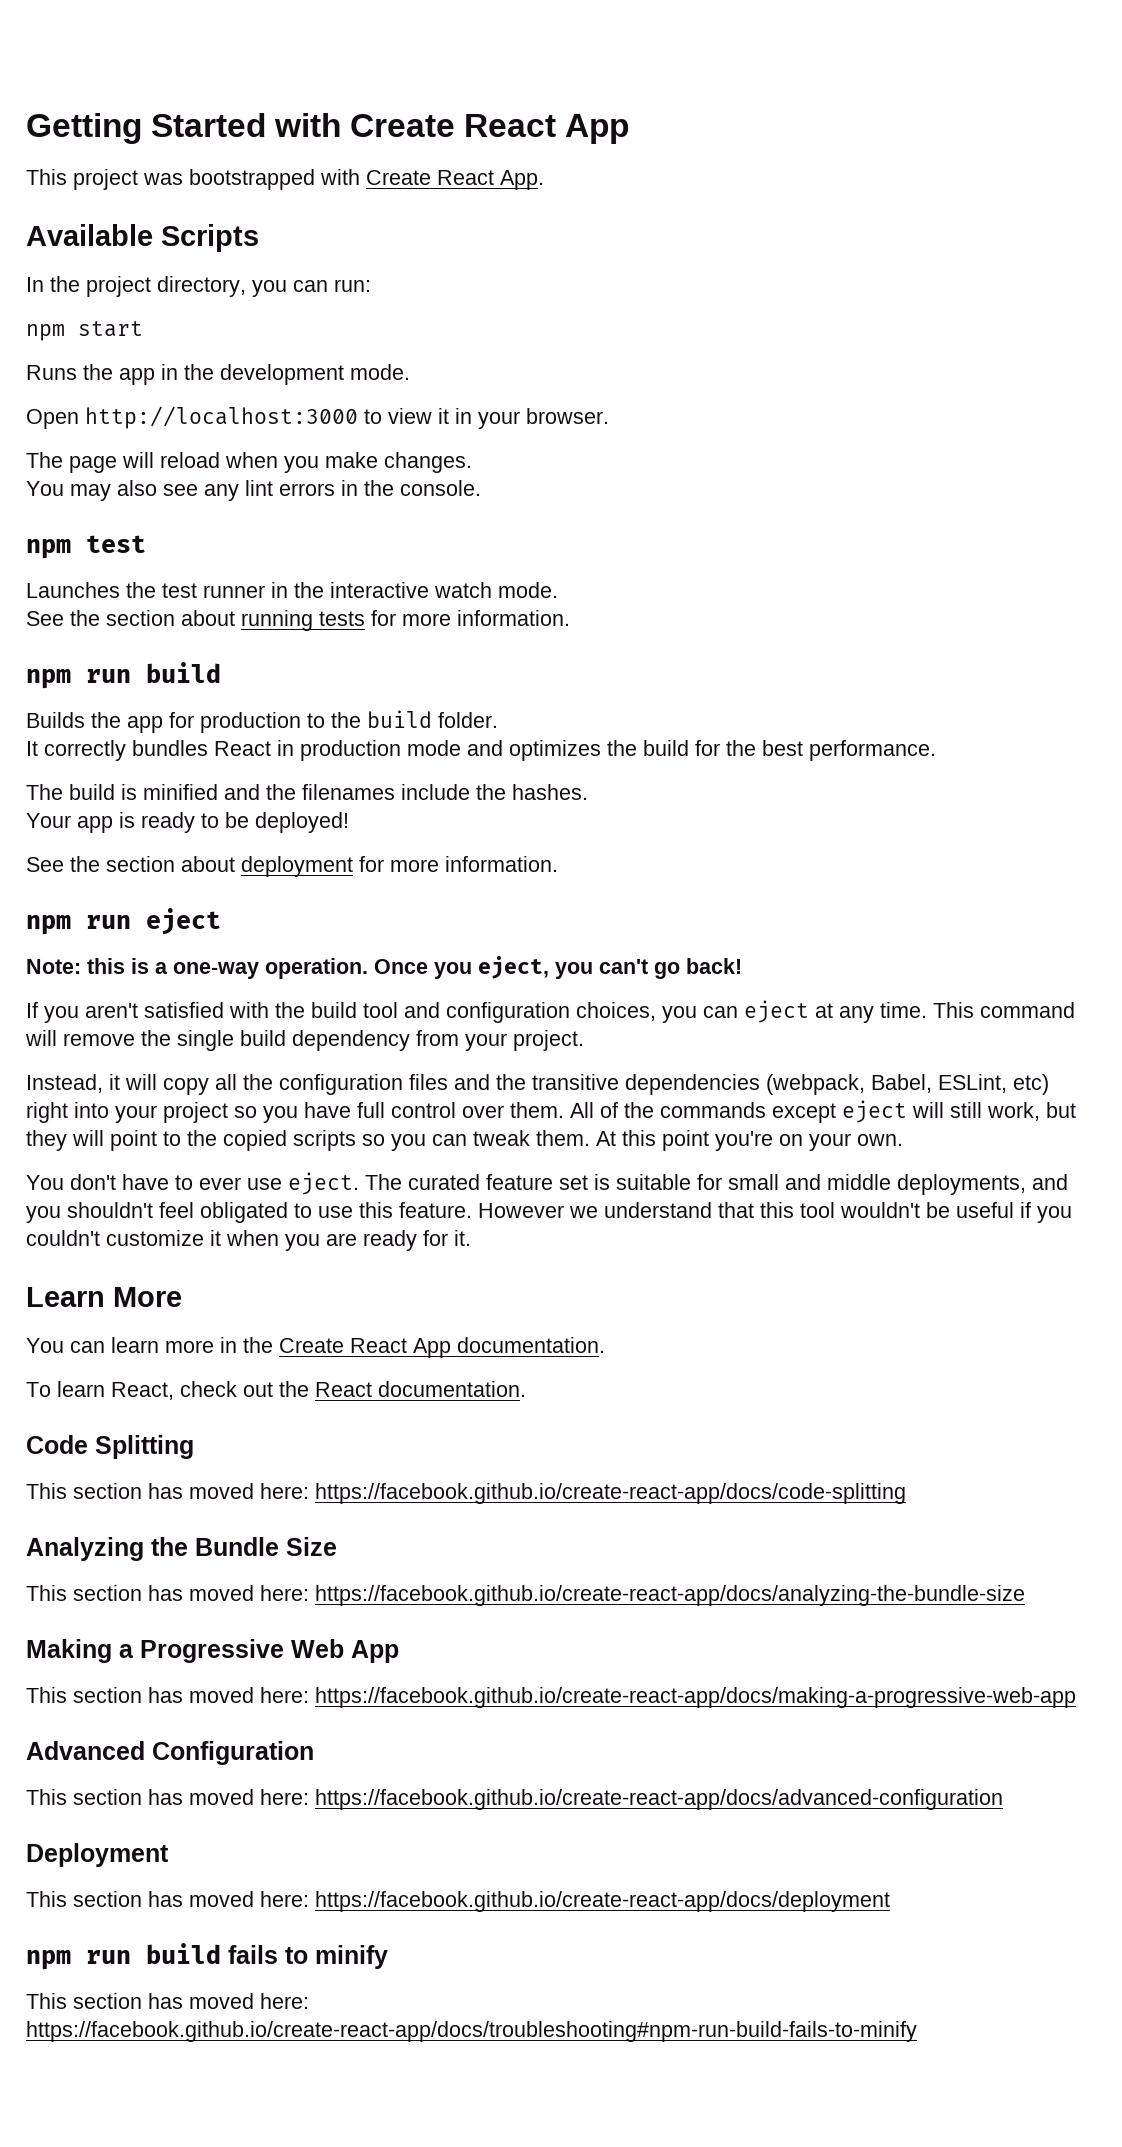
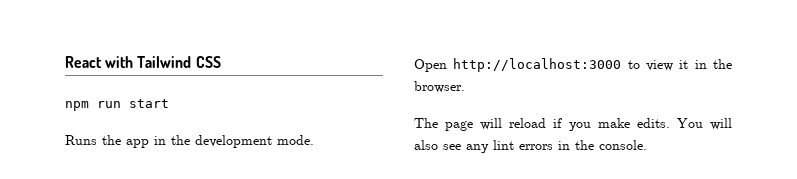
[26,113,630,144] [26,169,544,190] [26,224,259,252] [26,276,371,297] [26,324,65,341] Getting Started with Create React App // This project was bootstrapped with Create React App. // Available Scripts // In the project directory, you can run: // npm -> [65,56,221,68] [65,101,121,111] React with Tailwind CSS // npm run
[478,411,520,429] your -> [713,59,732,69] the
[225,452,278,468] when -> [553,118,563,128] if
[384,452,472,473] [26,481,111,501] changes. // You may -> [636,118,732,130] edits. You will
[26,535,146,559] [26,582,558,598] [26,610,570,631] [26,662,221,689] [26,710,498,733] [26,740,936,761] [26,784,588,800] [26,812,349,833] [26,856,558,877] [26,908,221,935] [26,956,742,979] [26,1000,1075,1023] [25,1030,584,1051] [26,1074,1049,1095] [26,1100,1076,1123] [26,1130,903,1151] [26,1172,1068,1195] [26,1202,1072,1223] [26,1230,471,1251] [26,1287,182,1307] [26,1337,605,1358] [26,1381,526,1400] [26,1435,194,1459] [26,1483,906,1504] [26,1537,337,1561] [26,1585,1025,1606] [26,1639,399,1663] [26,1687,1076,1708] [26,1741,314,1765] [26,1789,1003,1810] [26,1843,169,1867] [26,1891,890,1912] [26,1943,388,1970] [26,1993,309,2009] [26,2021,917,2042] // npm test // Launches the test runner in the interactive watch mode. // See the section about running tests for more information. // npm run build // Builds the app for production to the build folder. // It correctly bundles React in production mode and optimizes the build for the best performance. // The build is minified and the filenames include the hashes. // Your app is ready to be deployed! // See the section about deployment for more information. // npm run eject // Note: this is a one-way operation. Once you eject, you can't go back! // If you aren't satisfied with the build tool and configuration choices, you can eject at any time. This command will remove the single build dependency from your project. // Instead, it will copy all the configuration files and the transitive dependencies (webpack, Babel, ESLint, etc) right into your project so you have full control over them. All of the commands except eject will still work, but they will point to the copied scripts so you can tweak them. At this point you're on your own. // You don't have to ever use eject. The curated feature set is suitable for small and middle deployments, and you shouldn't feel obligated to use this feature. However we understand that this tool wouldn't be useful if you couldn't customize it when you are ready for it. // Learn More // You can learn more in the Create React App documentation. // To learn React, check out the React documentation. // Code Splitting // This section has moved here: https://facebook.github.io/create-react-app/docs/code-splitting // Analyzing the Bundle Size // This section has moved here: https://facebook.github.io/create-react-app/docs/analyzing-the-bundle-size // Making a Progressive Web App // This section has moved here: https://facebook.github.io/create-react-app/docs/making-a-progressive-web-app // Advanced Configuration // This section has moved here: https://facebook.github.io/create-react-app/docs/advanced-configuration // Deployment // This section has moved here: https://facebook.github.io/create-react-app/docs/deployment // npm run build fails to minify // This section has moved here: https://facebook.github.io/create-react-app/docs/troubleshooting#npm-run-build-fails-to-minify -> (647, 145) none

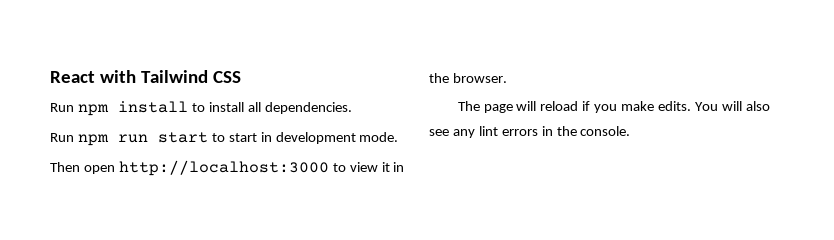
[65,99,169,111] [65,135,190,148] npm run start // Runs the app in the -> [50,101,352,116] [50,132,272,146] Run npm install to install all dependencies. // Run npm run start to start in
[414,59,447,72] Open -> [50,162,115,174] Then open

